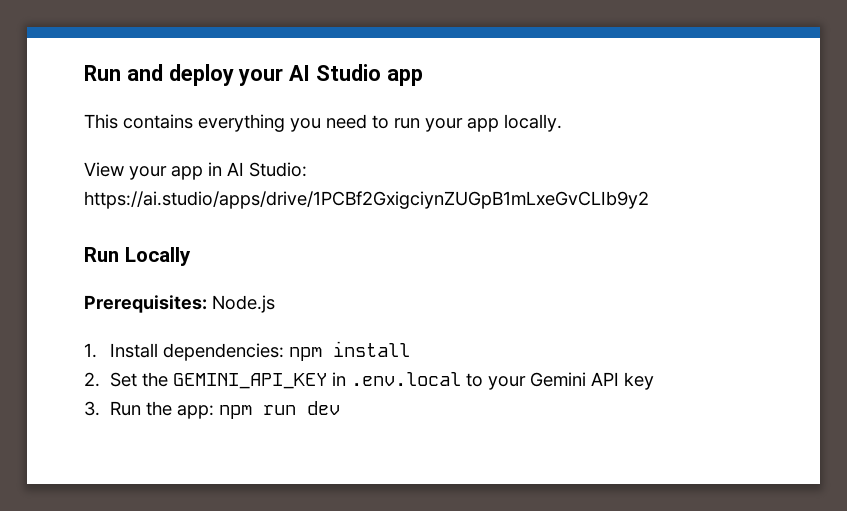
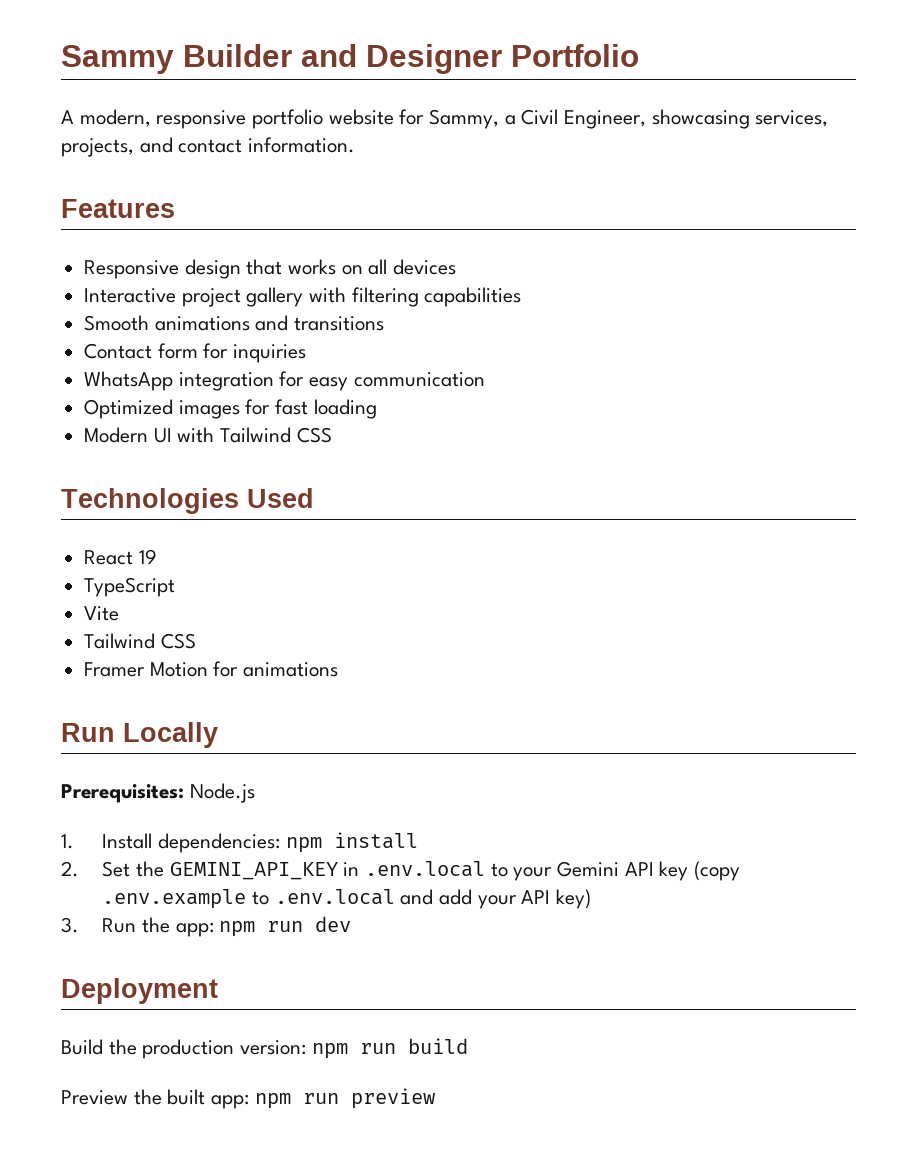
[84,64,423,86] [84,114,562,132] [84,162,307,180] [84,191,649,209] Run and deploy your AI Studio app // This contains everything you need to run your app locally. // View your app in AI Studio: https://ai.studio/apps/drive/1PCBf2GxigciynZUGpB1mLxeGvCLIb9y2 -> [61,44,639,74] [61,109,829,129] [61,137,356,157] [61,199,175,218] [84,259,457,279] [84,287,522,307] [84,315,385,331] [84,343,307,363] [84,371,485,391] [84,399,377,419] [84,427,332,443] [61,488,314,514] [84,549,157,565] [84,577,176,597] [84,606,120,621] [84,633,196,649] [84,661,339,677] Sammy Builder and Designer Portfolio // A modern, responsive portfolio website for Sammy, a Civil Engineer, showcasing services, projects, and contact information. // Features // Responsive design that works on all devices // Interactive project gallery with filtering capabilities // Smooth animations and transitions // Contact form for inquiries // WhatsApp integration for easy communication // Optimized images for fast loading // Modern UI with Tailwind CSS // Technologies Used // React 19 // TypeScript // Vite // Tailwind CSS // Framer Motion for animations
(655, 381) none -> [694,861,741,881] [102,889,591,909] (copy .env.example to .env.local and add your API key)
(341, 408) none -> [61,978,218,1004] [61,1038,468,1059] [61,1088,435,1109] // Deployment // Build the production version: npm run build // Preview the built app: npm run preview

